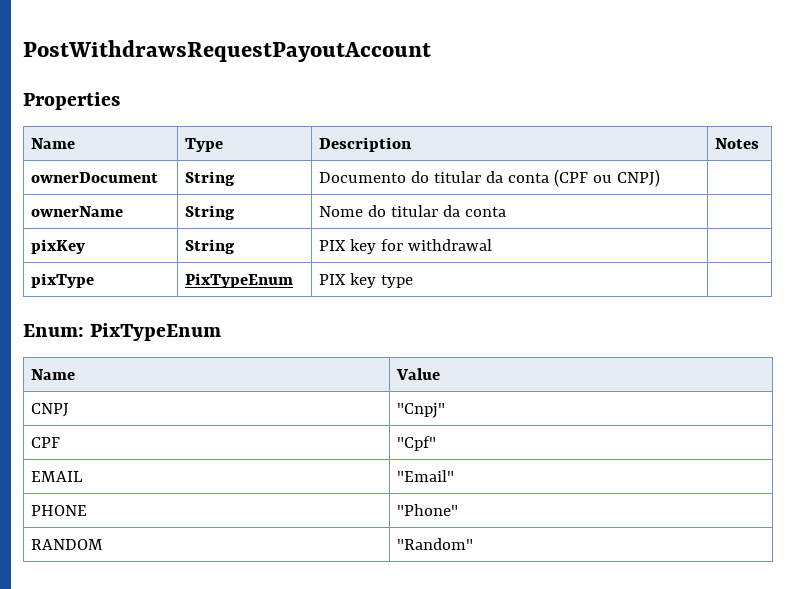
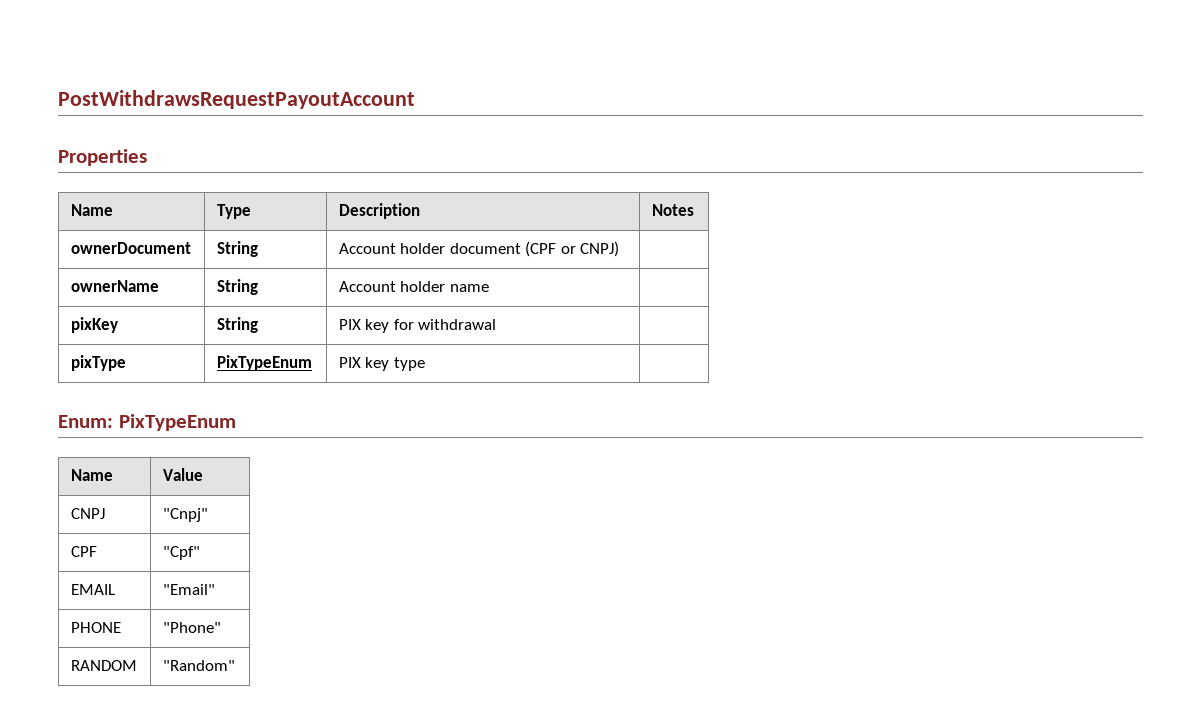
[318,169,660,187] [30,206,123,217] [184,205,235,220] [318,205,506,217] Documento do titular da conta (CPF ou CNPJ) | // ownerName | String | Nome do titular da conta -> [338,241,620,257] [70,280,159,292] [216,279,258,295] [338,281,489,292] Account holder document (CPF or CNPJ) | // ownerName | String | Account holder name

